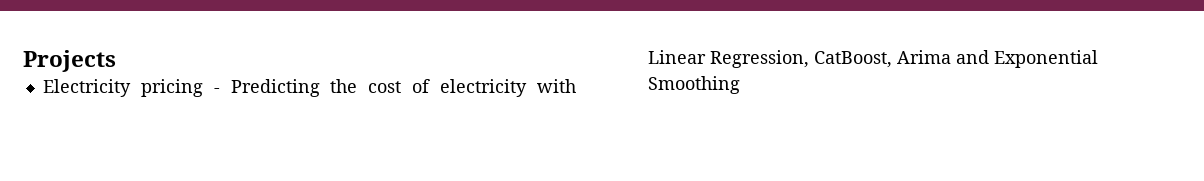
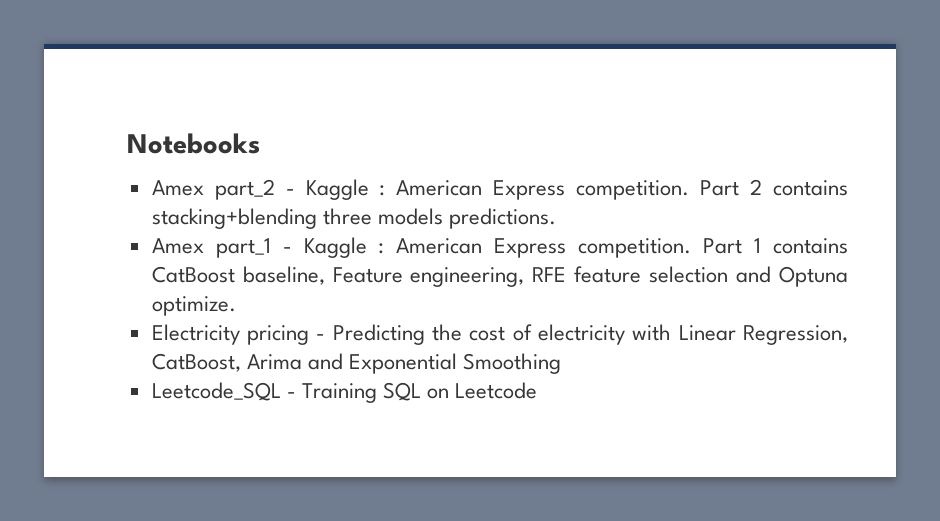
[23,50,116,72] Projects -> [127,133,260,154] [151,179,848,200] [151,208,556,229] [151,237,848,258] [151,266,848,287] [151,296,236,316] Notebooks // Amex part_2 - Kaggle : American Express competition. Part 2 contains stacking+blending three models predictions. // Amex part_1 - Kaggle : American Express competition. Part 1 contains CatBoost baseline, Feature engineering, RFE feature selection and Optuna optimize.
(740, 85) none -> [151,382,538,403] // Leetcode_SQL - Training SQL on Leetcode

